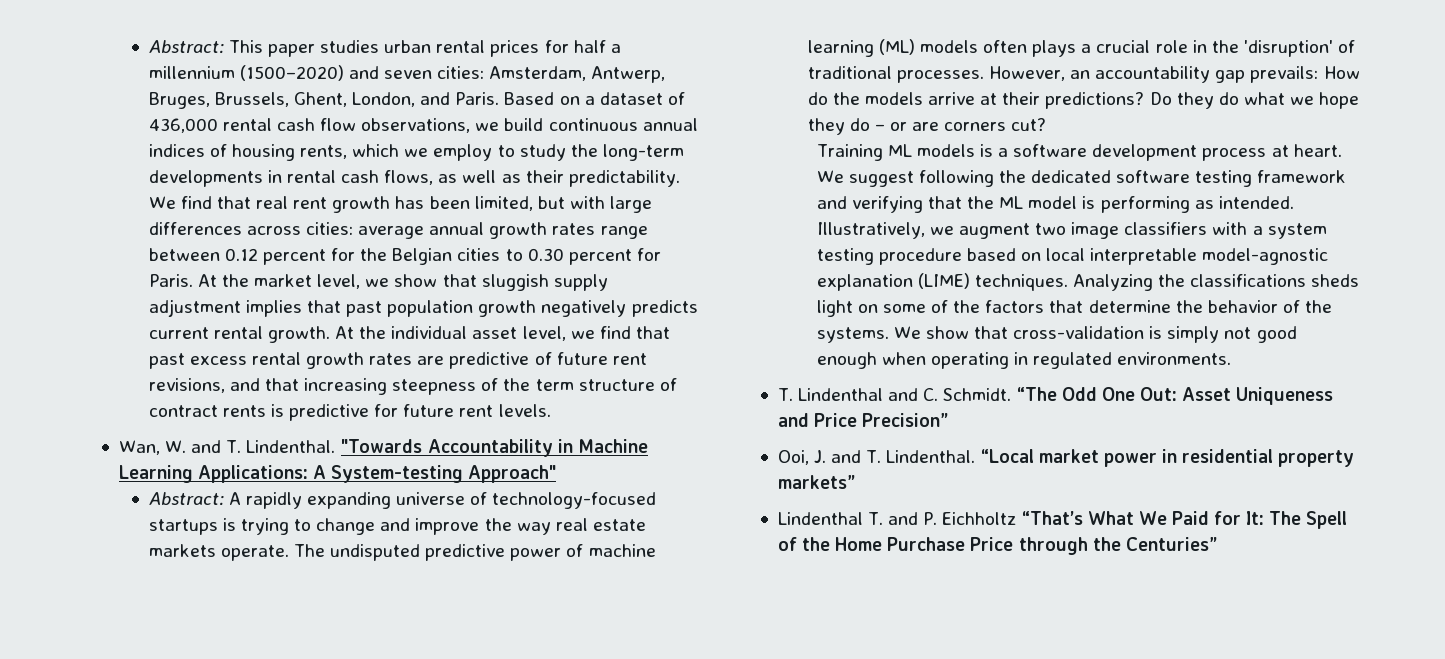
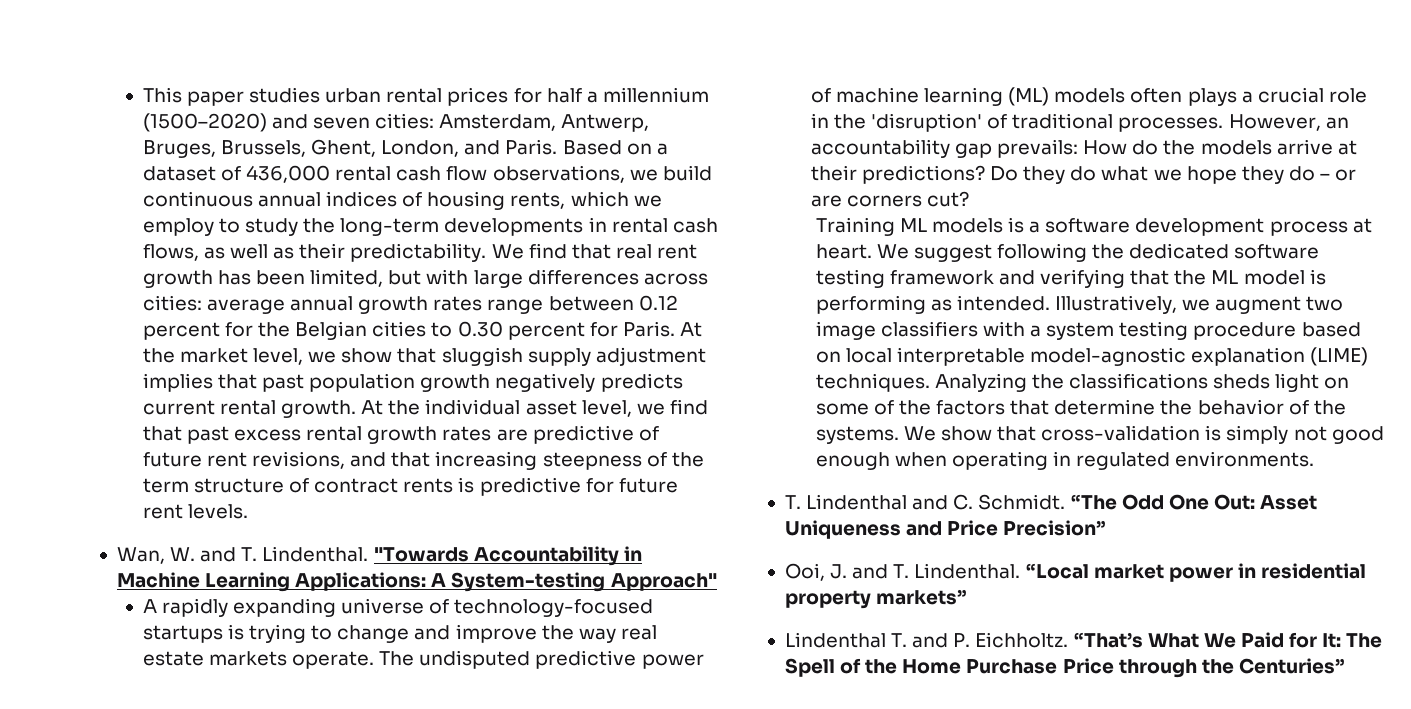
[148,40,224,54] Abstract: -> (142, 95) none
[148,492,224,506] Abstract: -> (717, 582) none
[942,512,1017,525] Eichholtz -> [975,632,1069,648] Eichholtz.

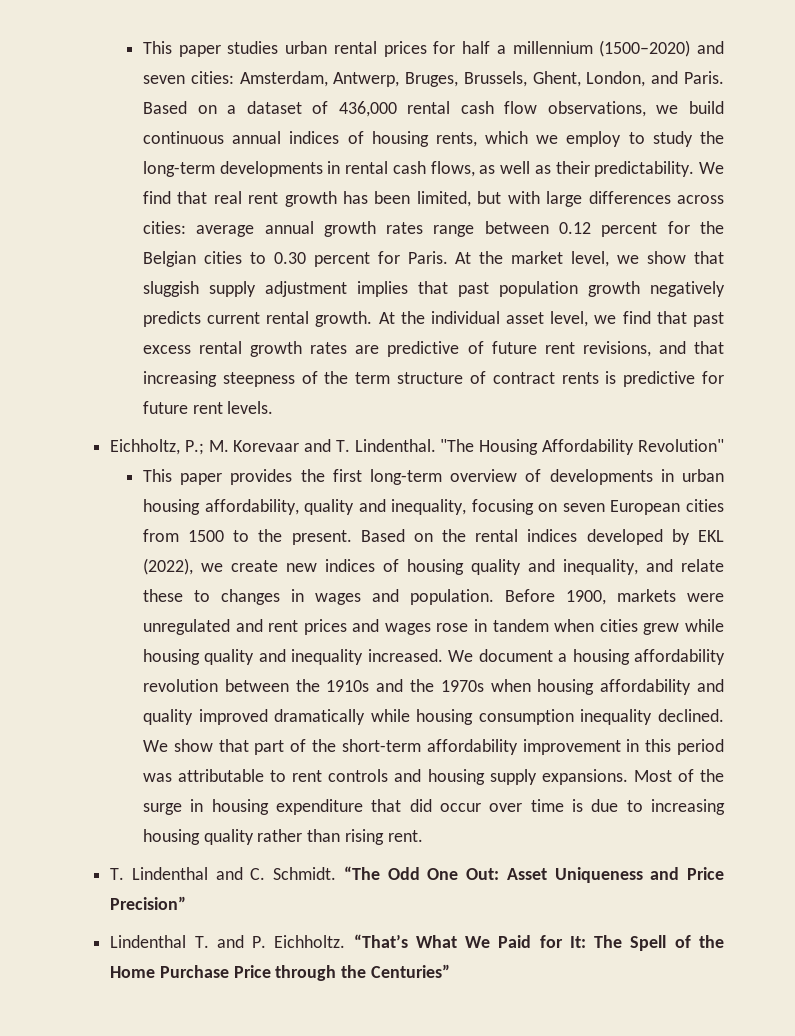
[116,546,642,566] [116,572,717,592] [142,598,654,617] [142,624,657,643] [142,650,704,669] [810,87,1367,106] [810,113,1349,132] [810,139,1357,158] [810,165,1357,184] [810,191,969,207] [815,217,1372,236] [815,243,1320,262] [815,269,1326,288] [815,295,1344,314] [815,321,1361,340] [815,347,1369,366] [815,373,1350,392] [815,399,1346,415] [815,425,1384,444] [815,451,1315,470] Wan, W. and T. Lindenthal. "Towards Accountability in Machine Learning Applications: A System-testing Approach" // A rapidly expanding universe of technology-focused startups is trying to change and improve the way real estate markets operate. The undisputed predictive power of machine learning (ML) models often plays a crucial role in the 'disruption' of traditional processes. However, an accountability gap prevails: How do the models arrive at their predictions? Do they do what we hope they do – or are corners cut? // Training ML models is a software development process at heart. We suggest following the dedicated software testing framework and verifying that the ML model is performing as intended. Illustratively, we augment two image classifiers with a system testing procedure based on local interpretable model-agnostic explanation (LIME) techniques. Analyzing the classifications sheds light on some of the factors that determine the behavior of the systems. We show that cross-validation is simply not good enough when operating in regulated environments. -> [110,439,724,455] [142,469,724,485] [142,499,724,515] [142,529,724,545] [142,558,725,575] [142,589,724,605] [142,619,724,635] [142,649,726,665] [142,679,724,695] [142,709,725,725] [142,739,724,755] [142,769,725,785] [142,799,725,815] [142,829,423,845] Eichholtz, P.; M. Korevaar and T. Lindenthal. "The Housing Affordability Revolution" // This paper provides the first long-term overview of developments in urban housing affordability, quality and inequality, focusing on seven European cities from 1500 to the present. Based on the rental indices developed by EKL (2022), we create new indices of housing quality and inequality, and relate these to changes in wages and population. Before 1900, markets were unregulated and rent prices and wages rose in tandem when cities grew while housing quality and inequality increased. We document a housing affordability revolution between the 1910s and the 1970s when housing affordability and quality improved dramatically while housing consumption inequality declined. We show that part of the short-term affordability improvement in this period was attributable to rent controls and housing supply expansions. Most of the surge in housing expenditure that did occur over time is due to increasing housing quality rather than rising rent.
[784,563,1367,582] [784,589,968,609] // Ooi, J. and T. Lindenthal. “Local market power in residential property markets” -> (187, 903) none

